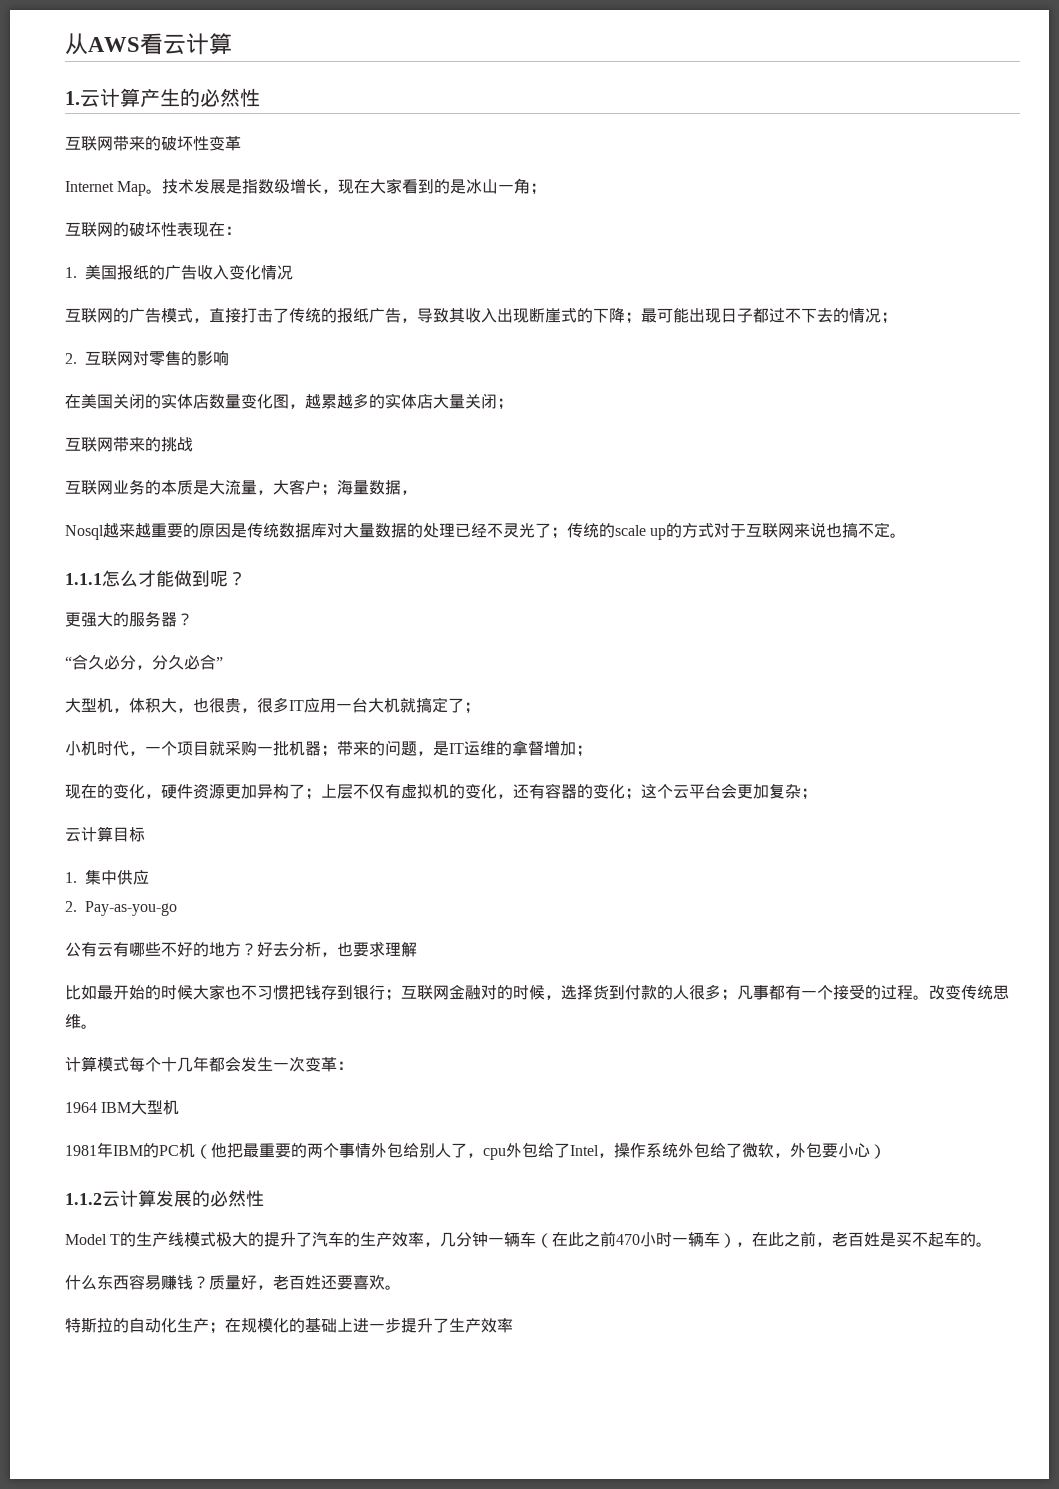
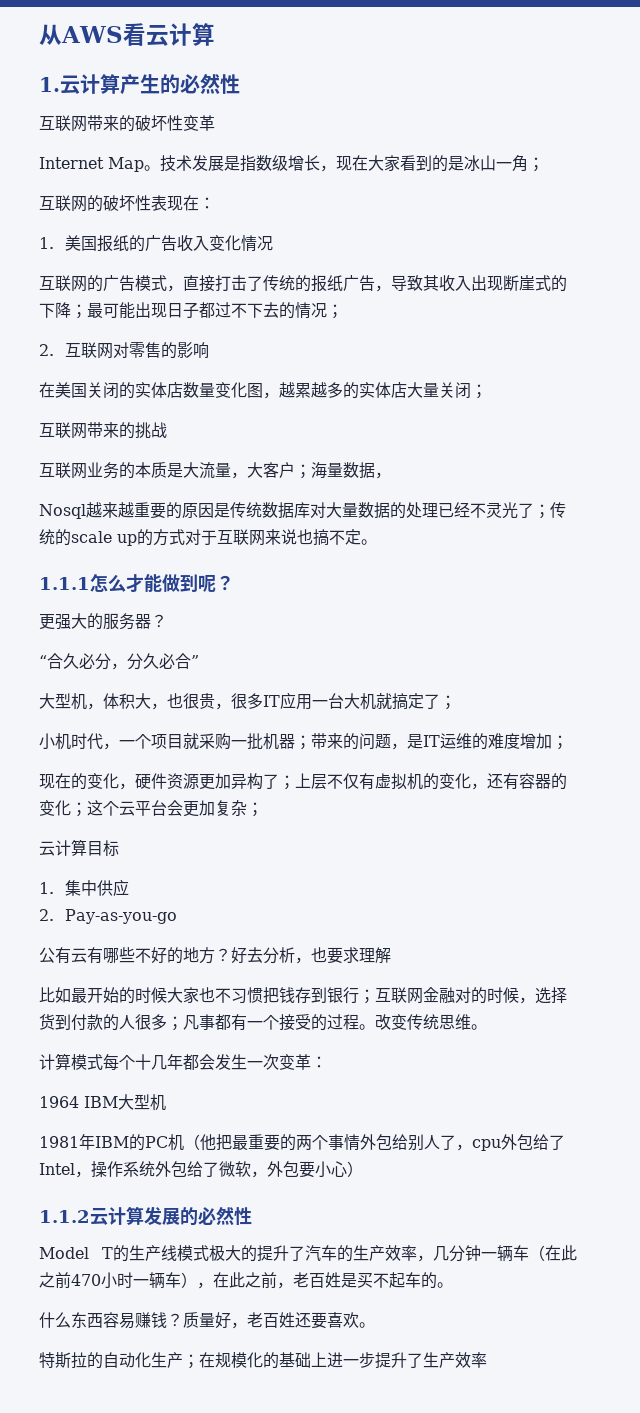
[512,740,544,756] 拿督 -> [488,733,520,749] 难度

